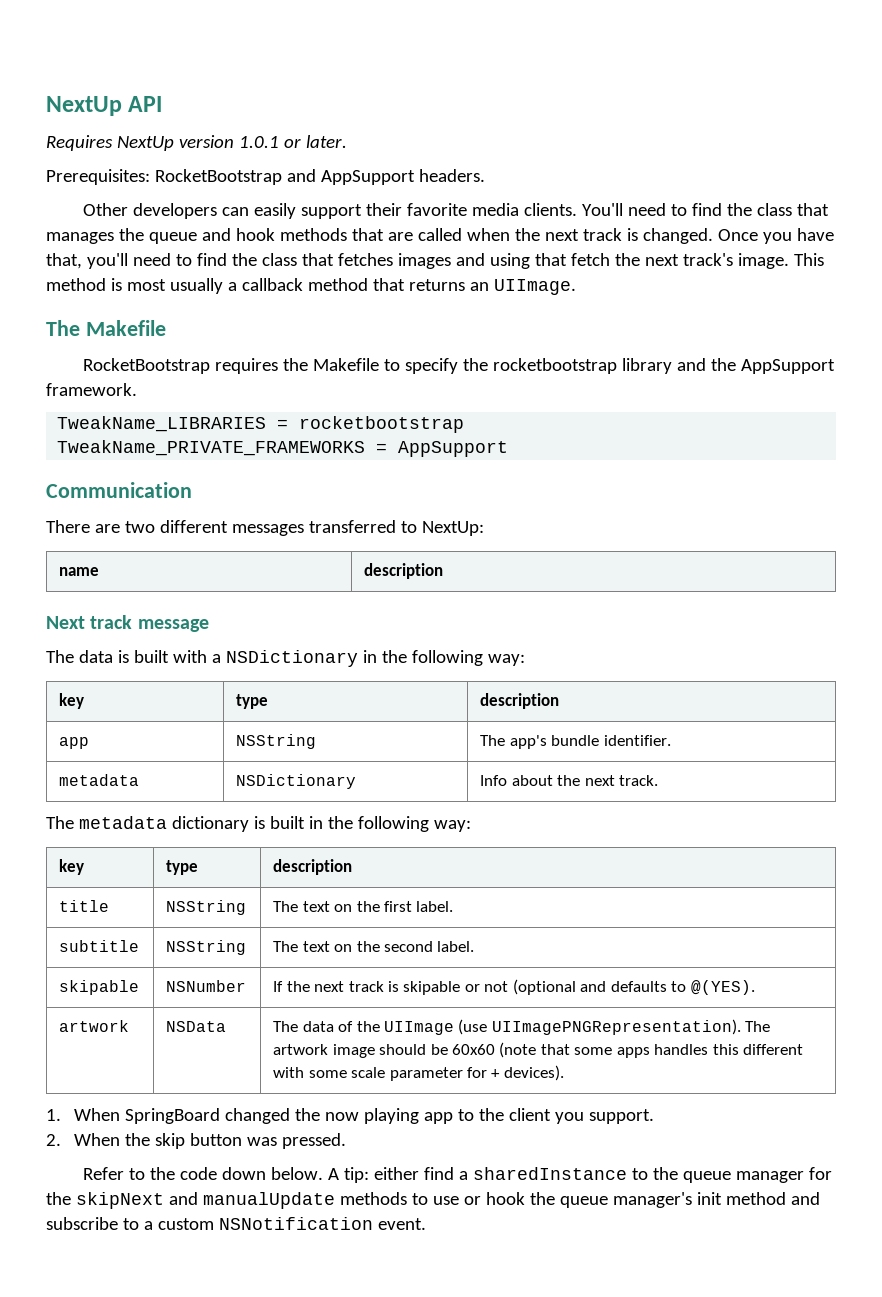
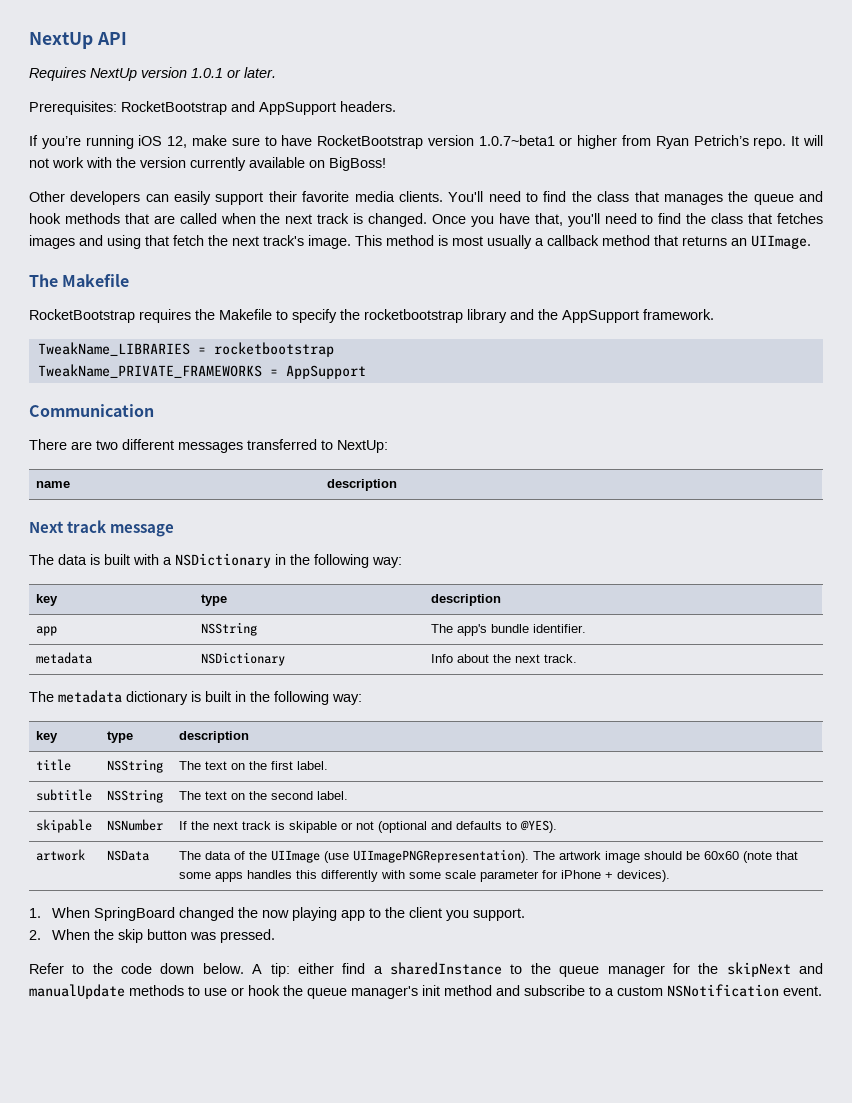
(485, 175) none -> [29,135,823,149] [29,157,386,171] // If you’re running iOS 12, make sure to have RocketBootstrap version 1.0.7~beta1 or higher from Ryan Petrich’s repo. It will not work with the version currently available on BigBoss!
[690,980,755,995] @(YES). -> [520,820,558,833] @YES).
[743,1044,804,1055] different -> [321,870,379,882] differently
(487, 1072) none -> [561,870,602,879] iPhone

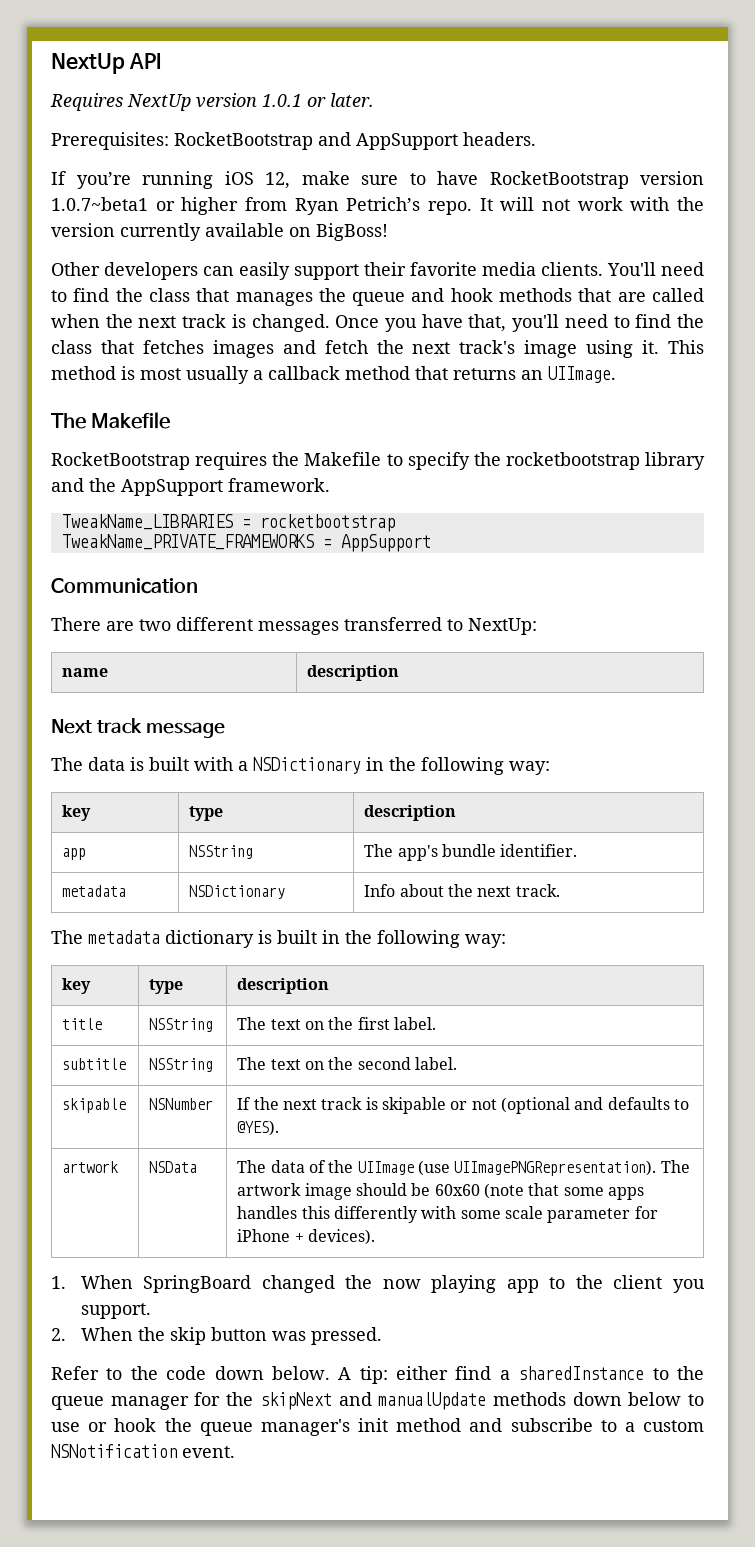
[107,235,169,249] using that -> (316, 347) none
[308,235,351,249] image. -> [524,340,660,358] image using it.
(184, 990) none -> [572,1392,682,1406] down below

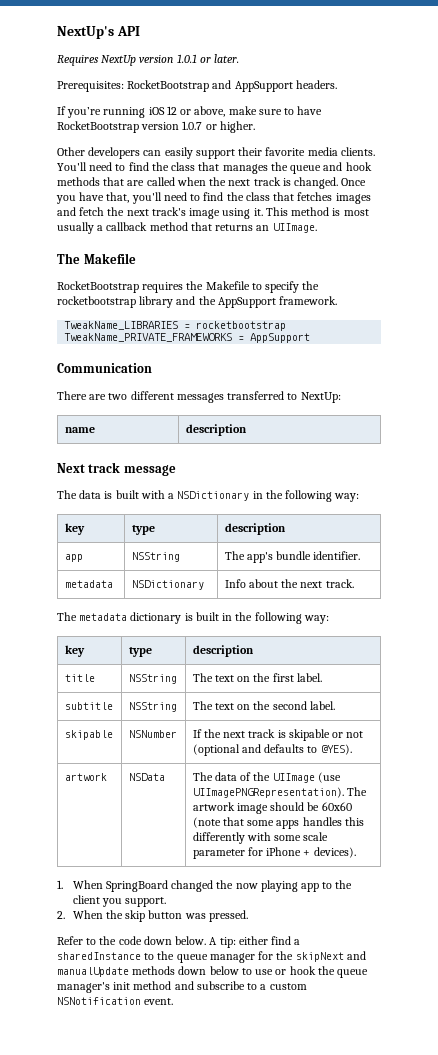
[51,53,125,74] NextUp -> [57,26,114,39] NextUp's
[265,172,290,189] 12, -> [166,106,226,117] 12 or above,
[51,197,704,215] [51,223,388,241] 1.0.7~beta1 or higher from Ryan Petrich’s repo. It will not work with the version currently available on BigBoss! -> [182,121,255,133] 1.0.7 or higher.

